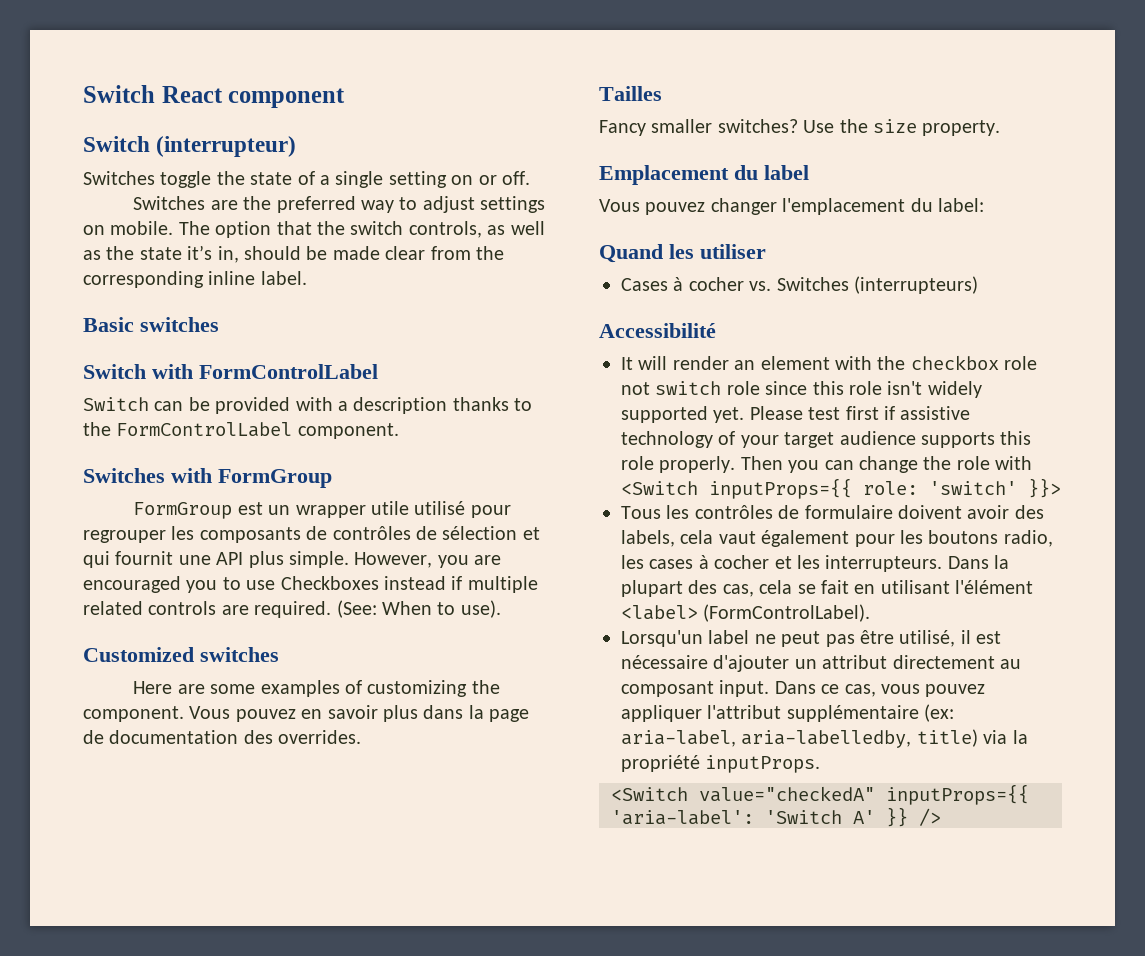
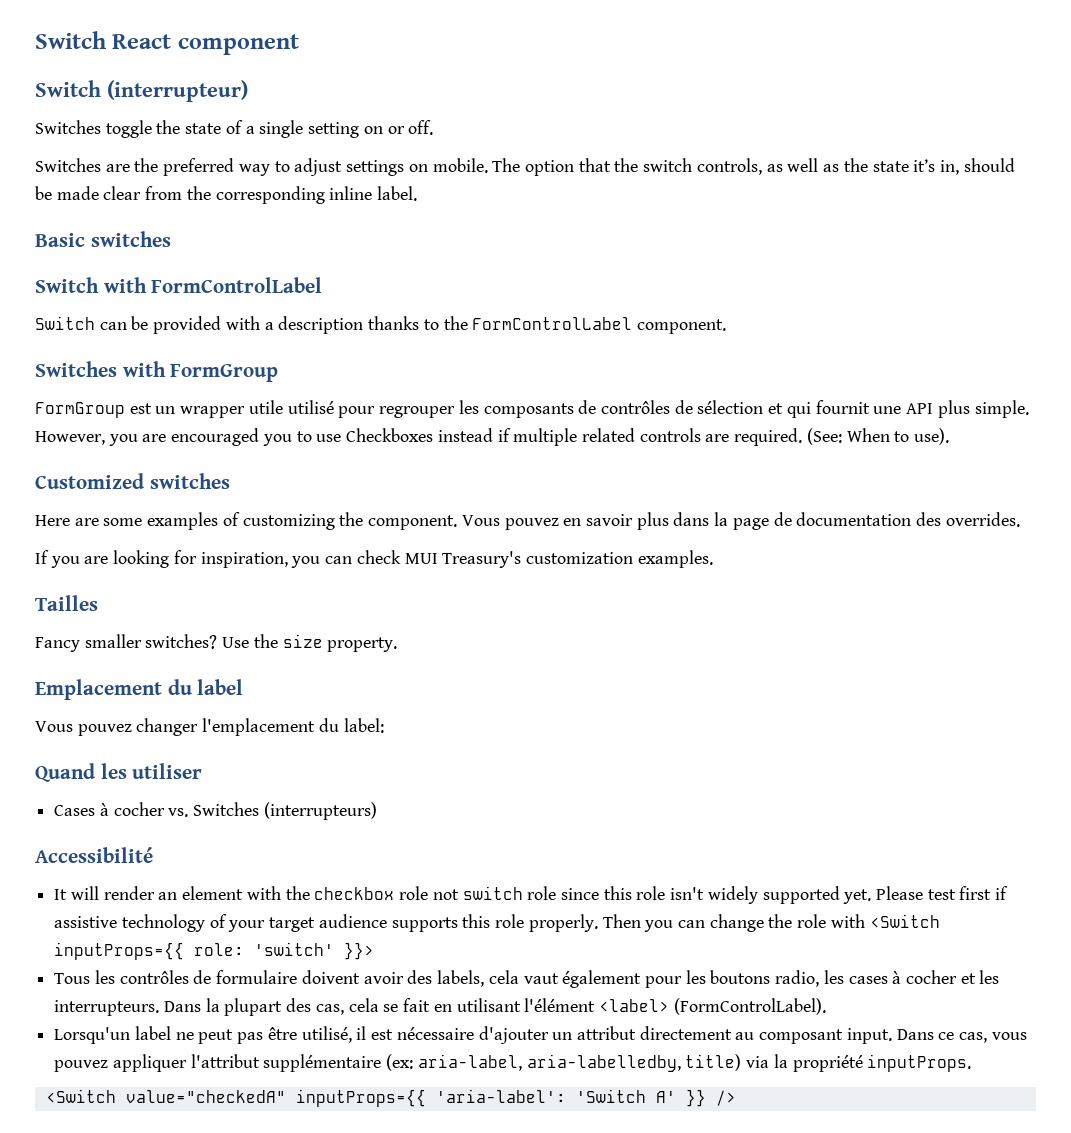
(362, 737) none -> [35,550,713,568] // If you are looking for inspiration, you can check MUI Treasury's customization examples.

